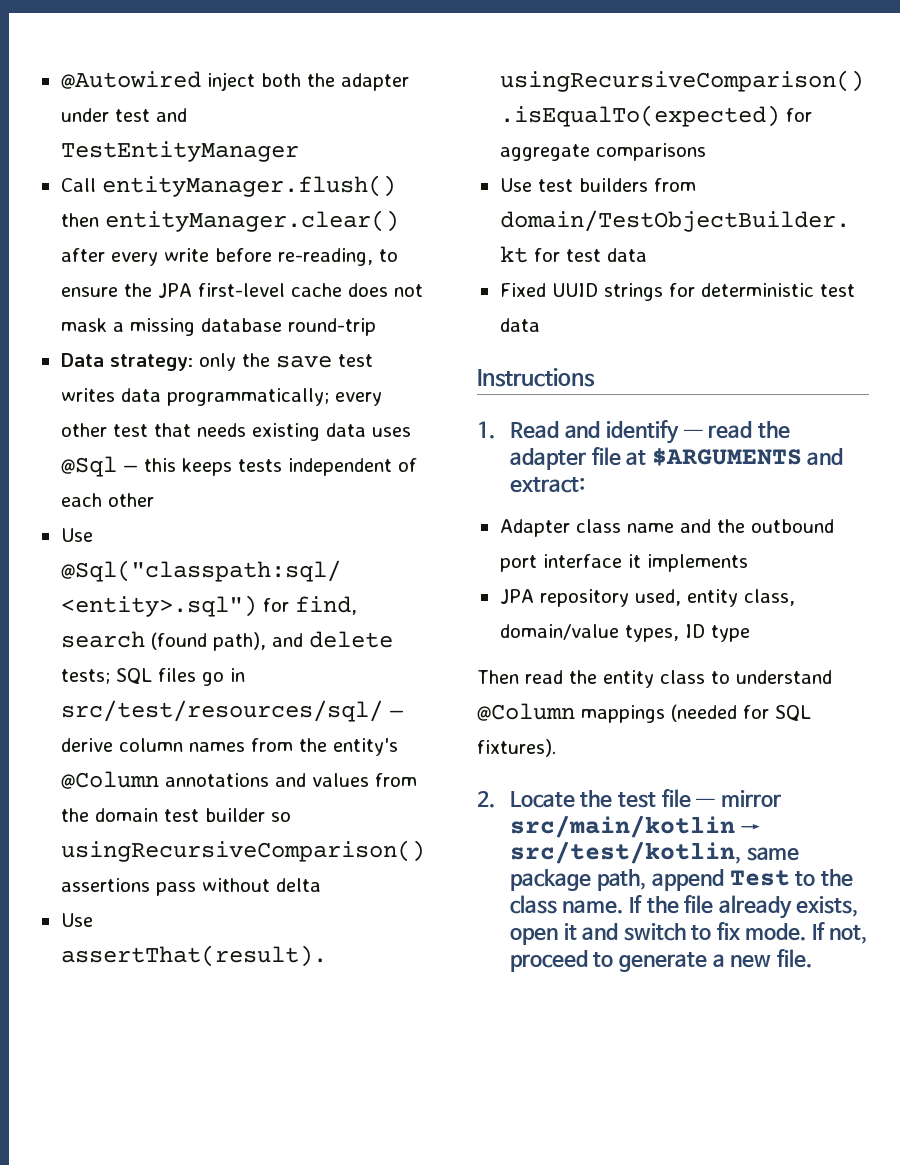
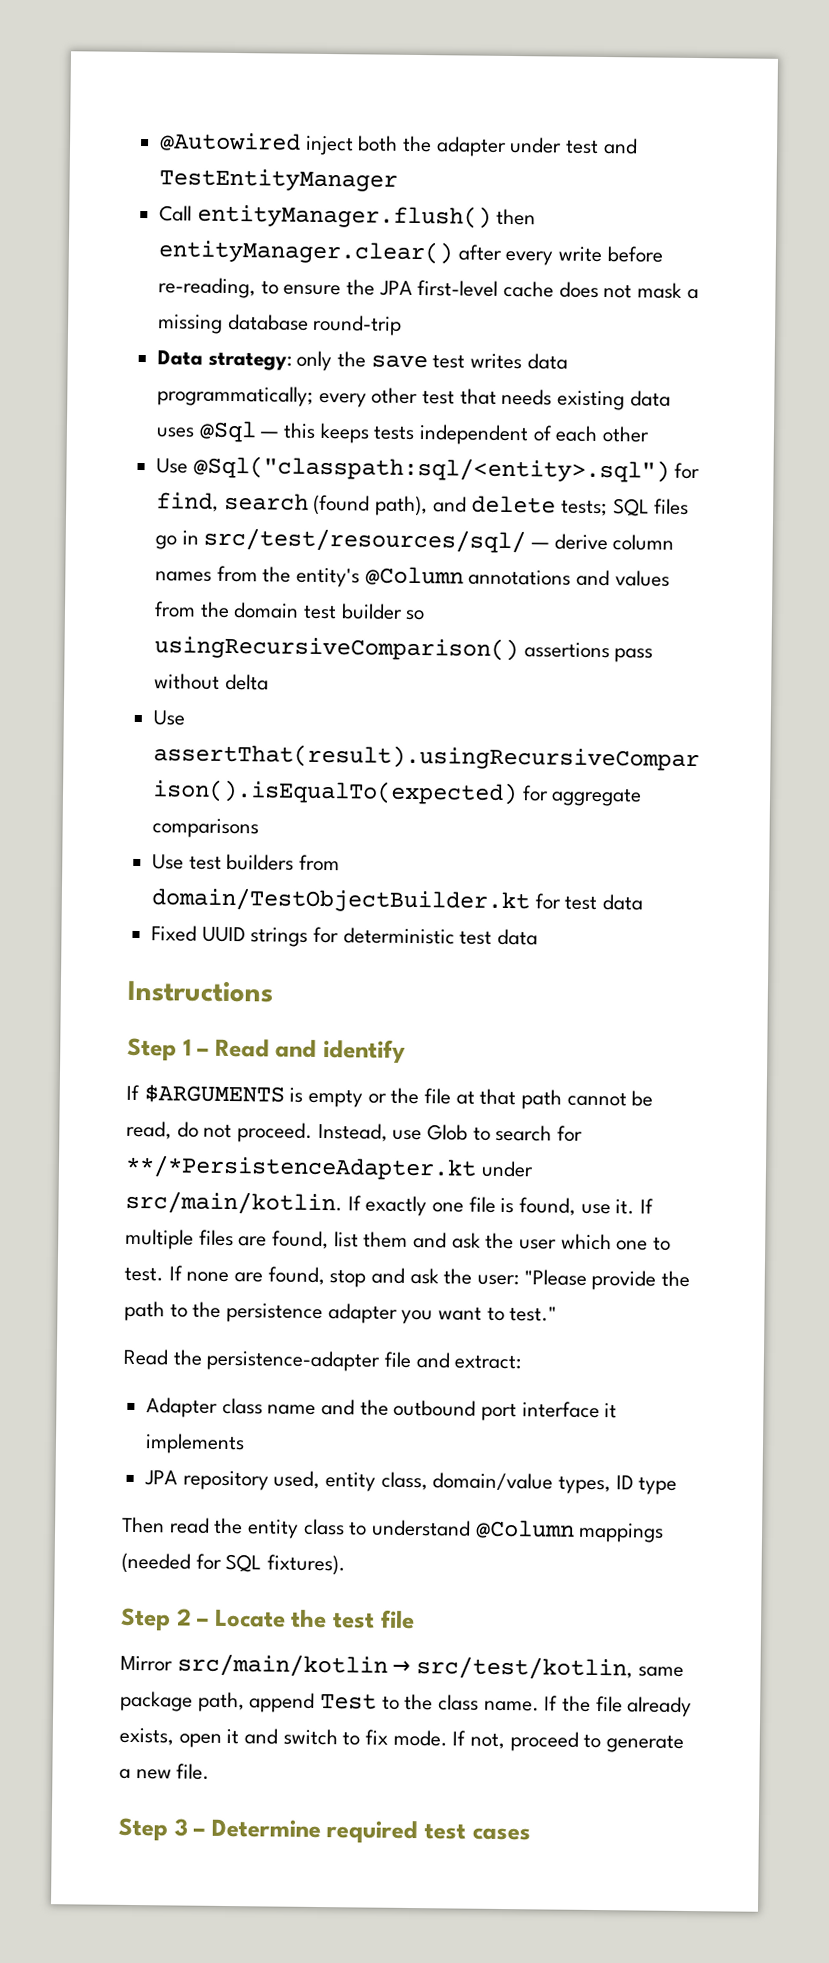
[477,421,495,439] 1. -> [127,1037,210,1062] Step 1 –
[683,421,790,439] [509,447,802,470] — read the adapter file at $ARGUMENTS -> [126,1084,654,1110] [126,1120,584,1143] [125,1154,534,1181] [125,1190,655,1217] [125,1228,672,1251] [124,1265,691,1291] [124,1300,558,1325] [123,1348,412,1372] // If $ARGUMENTS is empty or the file at that path cannot be read, do not proceed. Instead, use Glob to search for **/*PersistenceAdapter.kt under src/main/kotlin. If exactly one file is found, use it. If multiple files are found, list them and ask the user which one to test. If none are found, stop and ask the user: "Please provide the path to the persistence adapter you want to test." // Read the persistence-adapter file
[477,791,495,808] 2. -> [120,1607,210,1632] Step 2 –
[696,790,781,807] — mirror -> [120,1655,173,1672] // Mirror
(812, 958) none -> [118,1817,531,1845] // Step 3 – Determine required test cases

